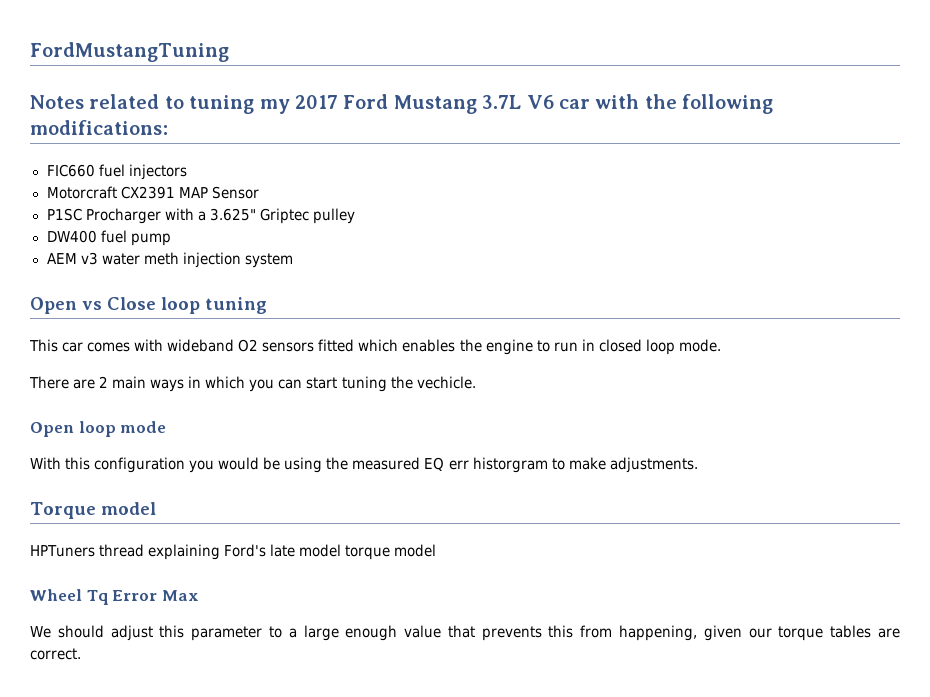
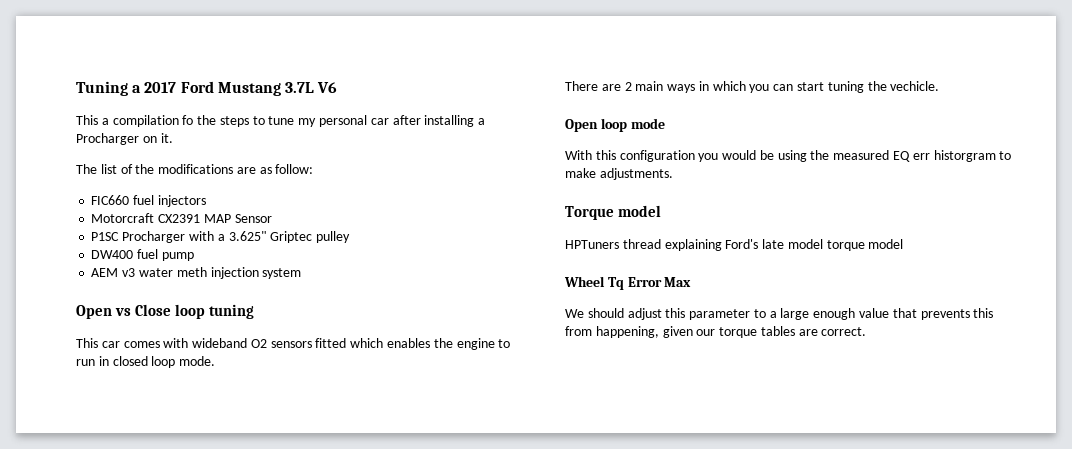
[30,42,229,62] [30,94,290,114] FordMustangTuning // Notes related to tuning my -> [76,81,142,96] Tuning a
[558,94,774,114] [30,120,168,135] car with the following modifications: -> [76,115,486,127] [76,133,173,145] [76,164,314,174] // This a compilation fo the steps to tune my personal car after installing a Procharger on it. // The list of the modifications are as follow:

